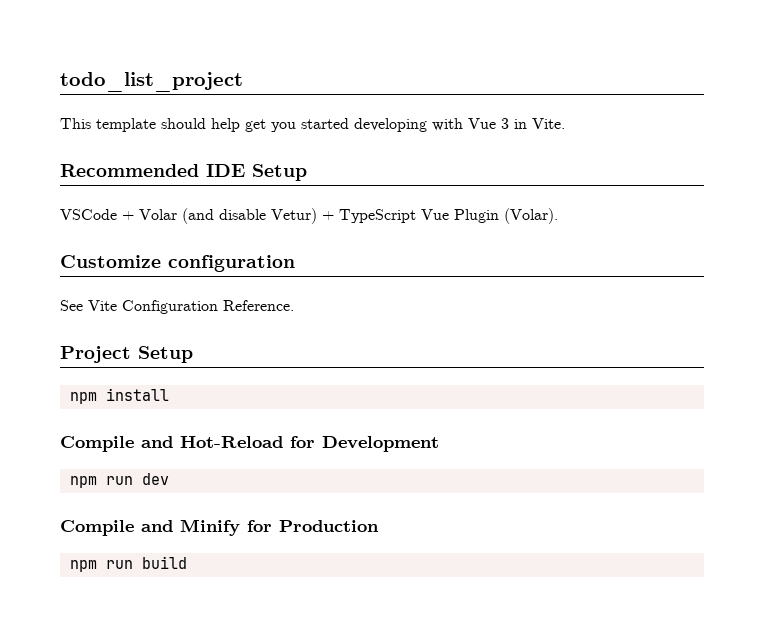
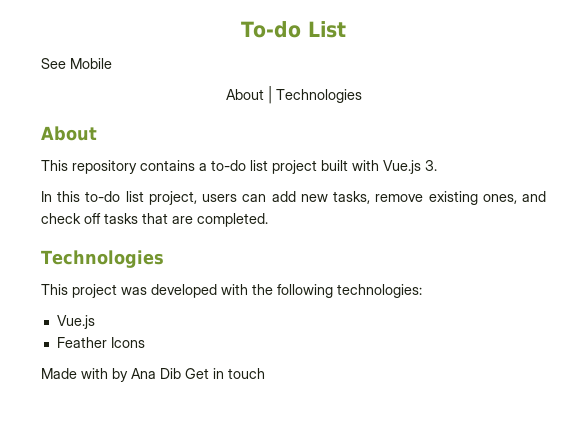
[60,72,243,92] [60,118,565,132] [60,164,307,181] [60,208,558,224] [60,255,295,272] [60,300,294,314] [60,346,193,363] [69,388,169,404] [60,436,439,452] [69,473,169,488] [60,519,379,536] [69,556,187,572] todo_list_project // This template should help get you started developing with Vue 3 in Vite. // Recommended IDE Setup // VSCode + Volar (and disable Vetur) + TypeScript Vue Plugin (Volar). // Customize configuration // See Vite Configuration Reference. // Project Setup // npm install // Compile and Hot-Reload for Development // npm run dev // Compile and Minify for Production // npm run build -> [240,21,347,38] [41,58,112,69] [225,86,362,104] [41,126,97,141] [41,160,437,174] [41,191,546,205] [41,213,268,227] [41,250,164,268] [41,284,422,298] [56,315,95,329] [56,337,145,348] [41,368,265,382] To-do List // See Mobile // About | Technologies // About // This repository contains a to-do list project built with Vue.js 3. // In this to-do list project, users can add new tasks, remove existing ones, and check off tasks that are completed. // Technologies // This project was developed with the following technologies: // Vue.js // Feather Icons // Made with by Ana Dib Get in touch

